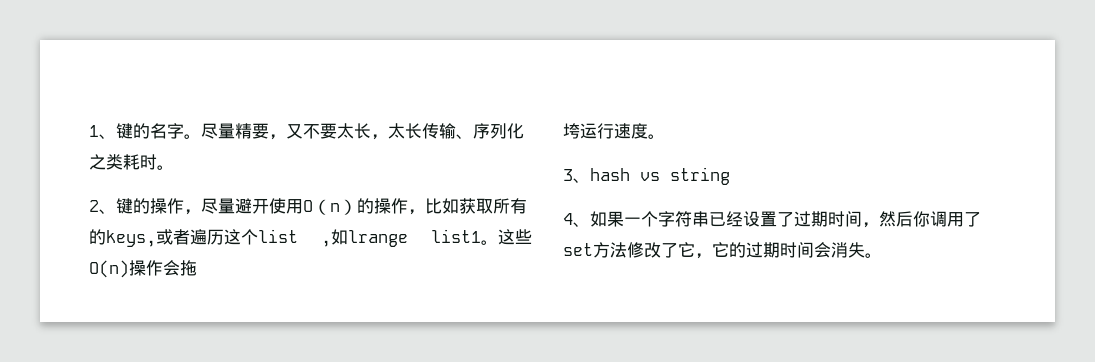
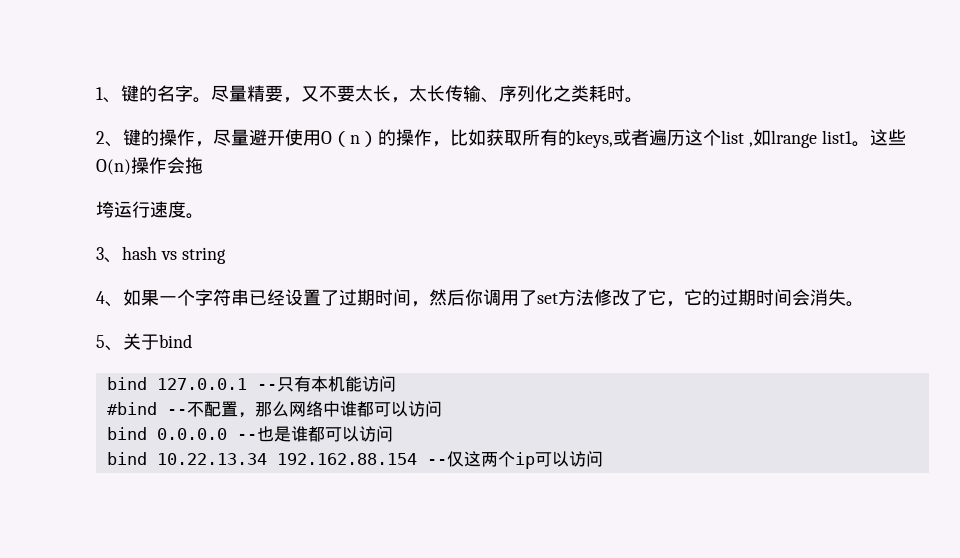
(882, 255) none -> [96,333,192,351] [106,376,396,392] [106,401,442,418] [106,426,393,442] [106,451,603,469] // 5、关于bind // bind 127.0.0.1 --只有本机能访问 // #bind --不配置，那么网络中谁都可以访问 // bind 0.0.0.0 --也是谁都可以访问 // bind 10.22.13.34 192.162.88.154 --仅这两个ip可以访问

